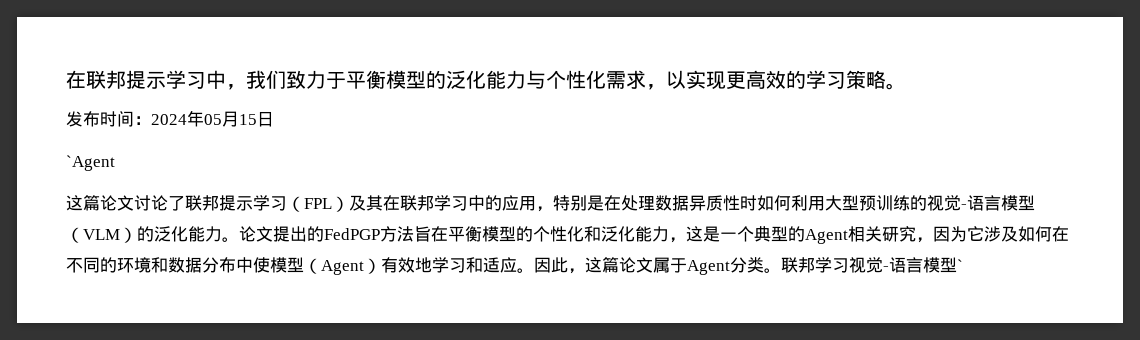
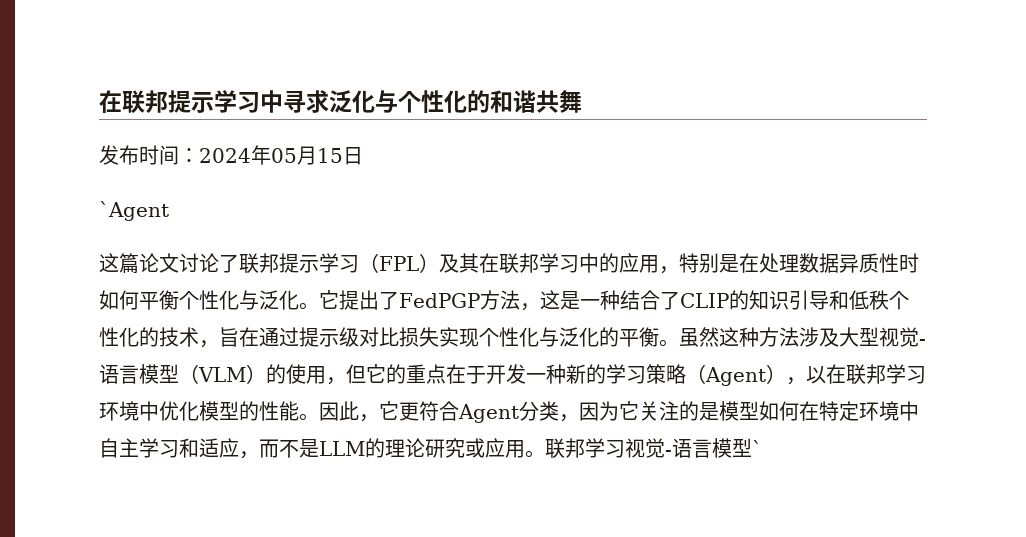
[226,70,906,90] ，我们致力于平衡模型的泛化能力与个性化需求，以实现更高效的学习策略。 -> [283,90,582,113] 寻求泛化与个性化的和谐共舞
[791,195,927,211] 利用大型预训练的 -> [139,290,909,311] [99,327,879,348] 平衡个性化与泛化。它提出了FedPGP方法，这是一种结合了CLIP的知识引导和低秩个性化的技术，旨在通过提示级对比损失实现个性化与泛化的平衡。虽然这种方法涉及大型
[154,226,1069,244] [66,257,764,275] 泛化能力。论文提出的FedPGP方法旨在平衡模型的个性化和泛化能力，这是一个典型的Agent相关研究，因为它涉及如何在不同的环境和数据分布中使模型（Agent）有效地学习和适应。因此，这篇论文属于Agent分类 -> [286,364,926,386] [99,401,919,423] [99,438,525,459] 使用，但它的重点在于开发一种新的学习策略（Agent），以在联邦学习环境中优化模型的性能。因此，它更符合Agent分类，因为它关注的是模型如何在特定环境中自主学习和适应，而不是LLM的理论研究或应用

